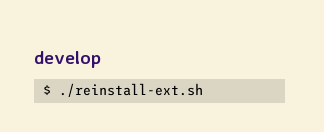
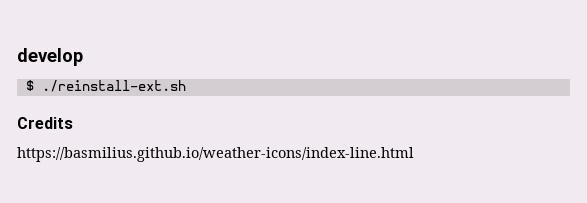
(203, 90) none -> [17,117,73,129] [17,147,414,162] // Credits // https://basmilius.github.io/weather-icons/index-line.html

